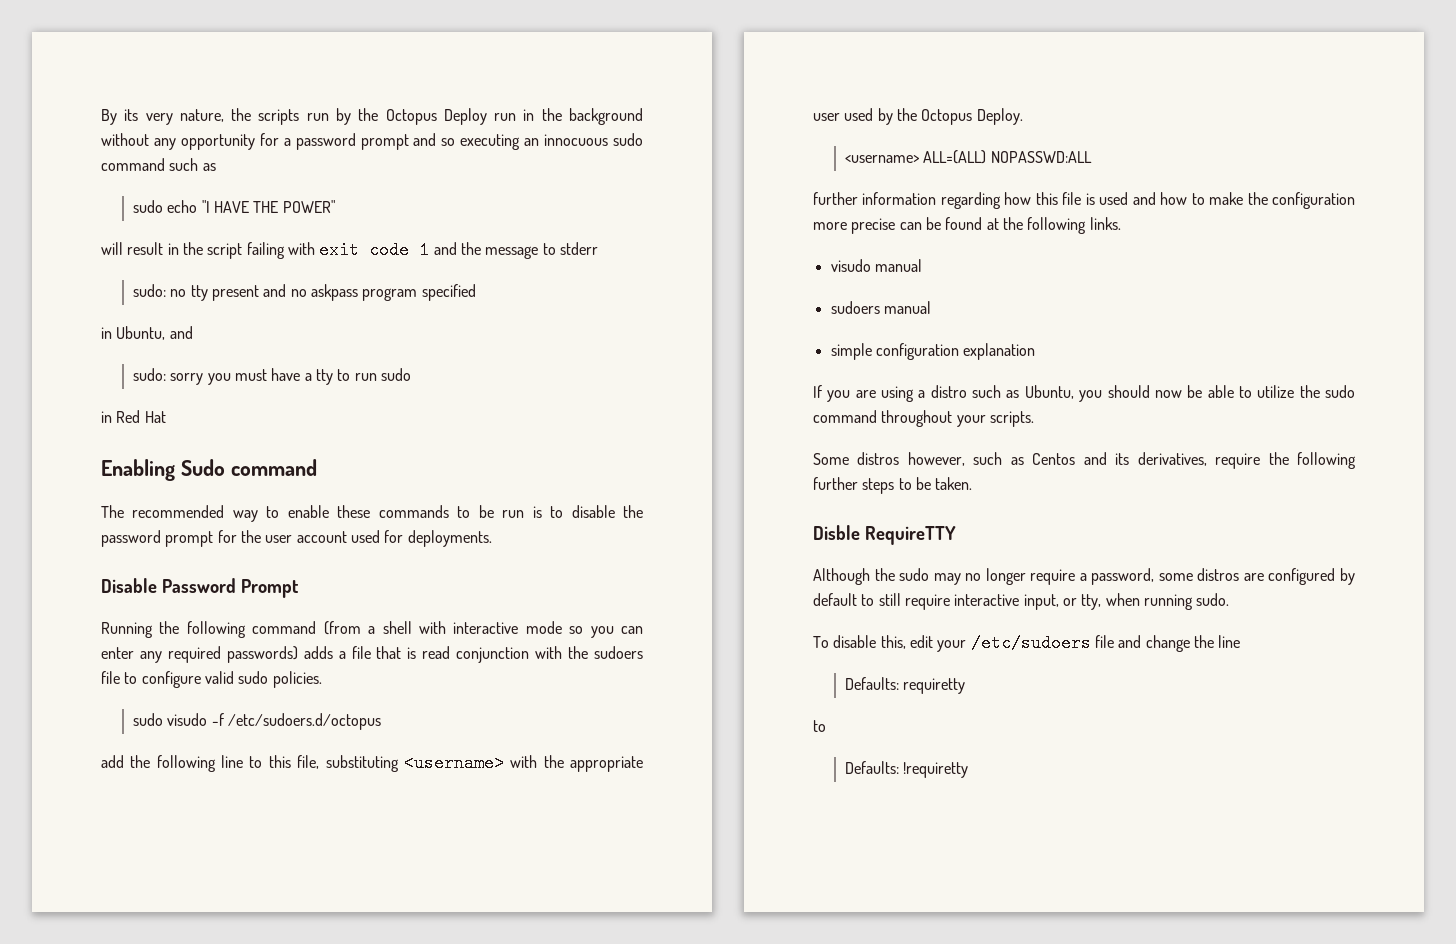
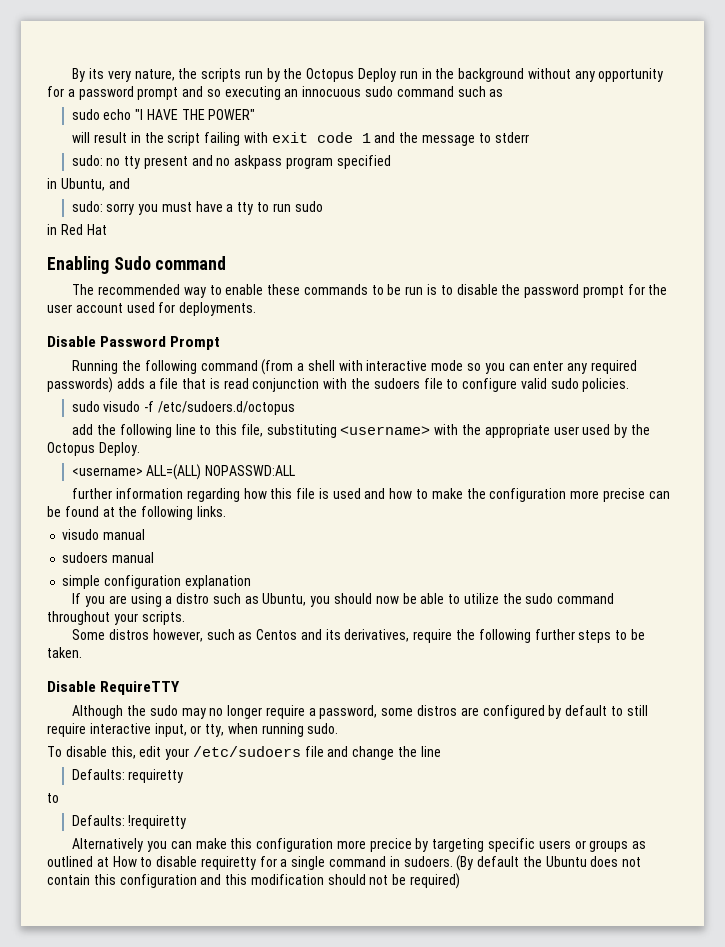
[813,525,860,540] Disble -> [47,681,96,692] Disable
(969, 770) none -> [72,838,647,852] [47,855,642,871] [47,873,461,889] // Alternatively you can make this configuration more precice by targeting specific users or groups as outlined at How to disable requiretty for a single command in sudoers. (By default the Ubuntu does not contain this configuration and this modification should not be required)

